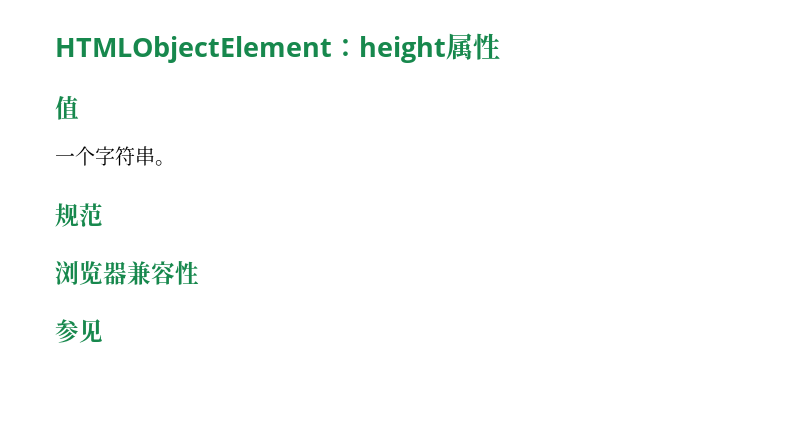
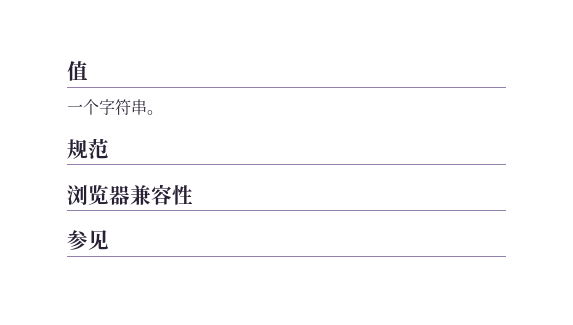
[55,33,500,63] HTMLObjectElement：height属性 // -> (67, 71) none

